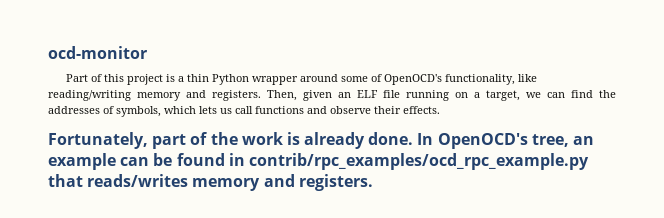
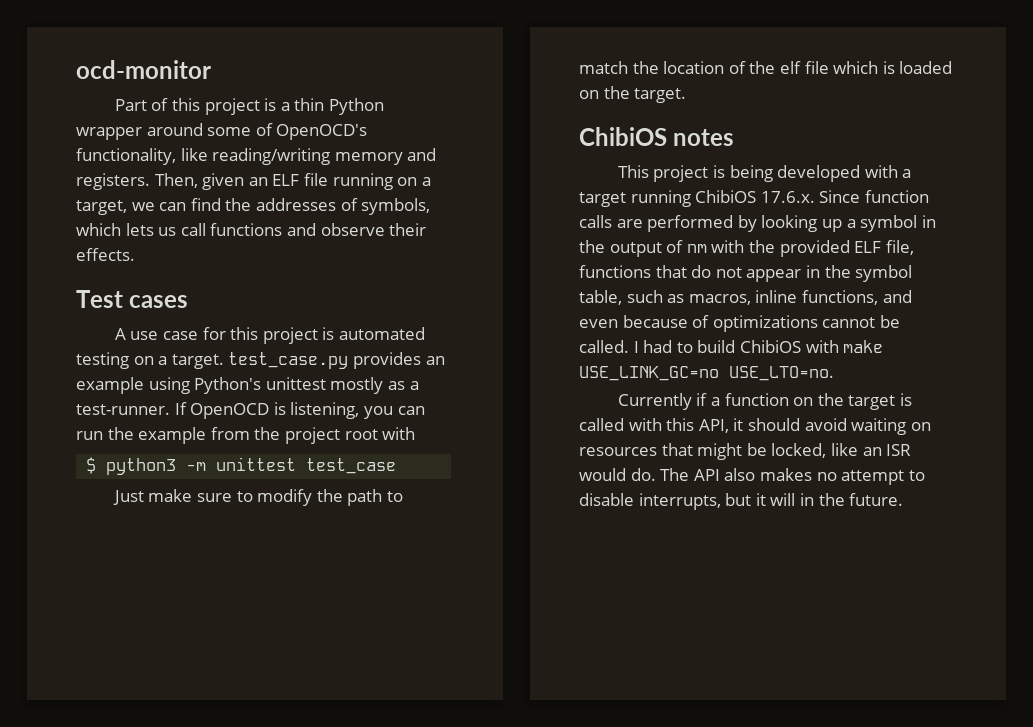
[48,132,595,149] [48,153,589,170] [48,174,373,191] Fortunately, part of the work is already done. In OpenOCD's tree, an example can be found in contrib/rpc_examples/ocd_rpc_example.py that reads/writes memory and registers. -> [76,290,189,308] [114,327,425,344] [76,352,445,369] [76,377,419,394] [76,402,425,419] [76,427,416,444] [86,457,397,475] [112,489,403,506] [579,61,953,74] [579,86,687,103] [579,127,735,146] [617,165,912,182] [579,190,929,207] [579,215,936,232] [579,240,914,257] [579,265,913,282] [579,290,912,305] [579,315,900,332] [579,340,884,353] [579,366,834,381] [617,393,912,410] [579,418,931,435] [579,443,912,460] [579,468,925,485] [579,493,904,510] Test cases // A use case for this project is automated testing on a target. test_case.py provides an example using Python's unittest mostly as a test-runner. If OpenOCD is listening, you can run the example from the project root with // $ python3 -m unittest test_case // Just make sure to modify the path to match the location of the elf file which is loaded on the target. // ChibiOS notes // This project is being developed with a target running ChibiOS 17.6.x. Since function calls are performed by looking up a symbol in the output of nm with the provided ELF file, functions that do not appear in the symbol table, such as macros, inline functions, and even because of optimizations cannot be called. I had to build ChibiOS with make USE_LINK_GC=no USE_LTO=no. // Currently if a function on the target is called with this API, it should avoid waiting on resources that might be locked, like an ISR would do. The API also makes no attempt to disable interrupts, but it will in the future.

